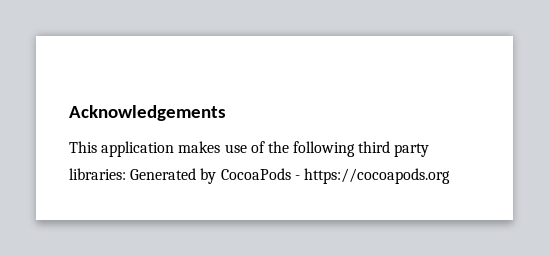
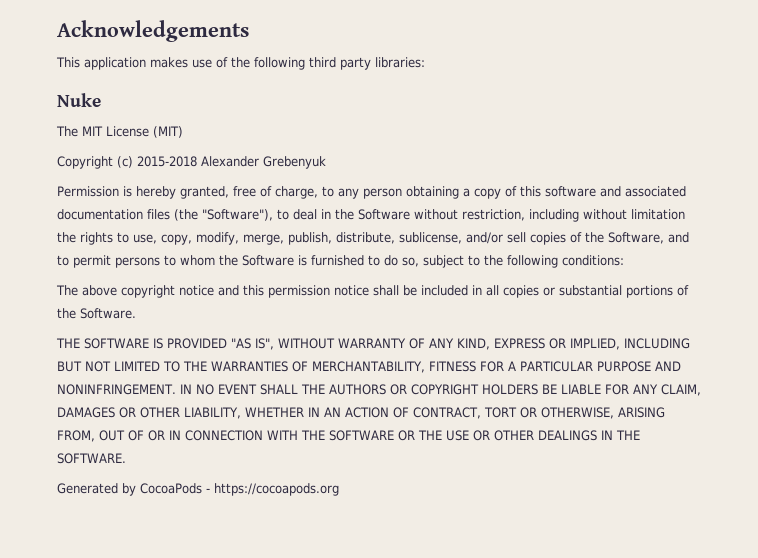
(126, 174) none -> [57,93,101,107] [56,126,183,138] [57,156,326,169] [57,186,686,199] [57,209,685,222] [57,232,689,245] [57,255,624,268] [56,285,689,298] [57,308,136,319] [56,338,690,350] [57,361,681,373] [57,384,701,396] [57,407,665,419] [57,430,640,442] [57,453,126,464] // Nuke // The MIT License (MIT) // Copyright (c) 2015-2018 Alexander Grebenyuk // Permission is hereby granted, free of charge, to any person obtaining a copy of this software and associated documentation files (the "Software"), to deal in the Software without restriction, including without limitation the rights to use, copy, modify, merge, publish, distribute, sublicense, and/or sell copies of the Software, and to permit persons to whom the Software is furnished to do so, subject to the following conditions: // The above copyright notice and this permission notice shall be included in all copies or substantial portions of the Software. // THE SOFTWARE IS PROVIDED "AS IS", WITHOUT WARRANTY OF ANY KIND, EXPRESS OR IMPLIED, INCLUDING BUT NOT LIMITED TO THE WARRANTIES OF MERCHANTABILITY, FITNESS FOR A PARTICULAR PURPOSE AND NONINFRINGEMENT. IN NO EVENT SHALL THE AUTHORS OR COPYRIGHT HOLDERS BE LIABLE FOR ANY CLAIM, DAMAGES OR OTHER LIABILITY, WHETHER IN AN ACTION OF CONTRACT, TORT OR OTHERWISE, ARISING FROM, OUT OF OR IN CONNECTION WITH THE SOFTWARE OR THE USE OR OTHER DEALINGS IN THE SOFTWARE. //

